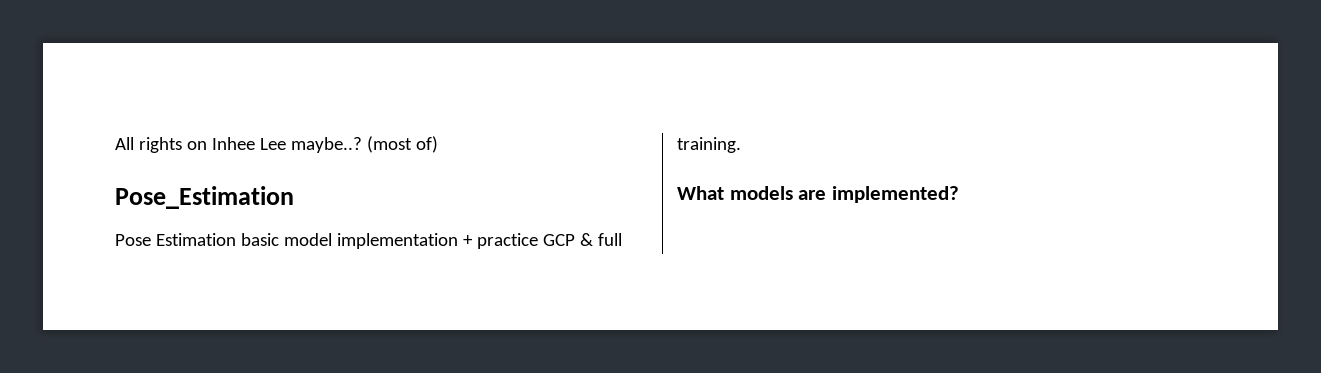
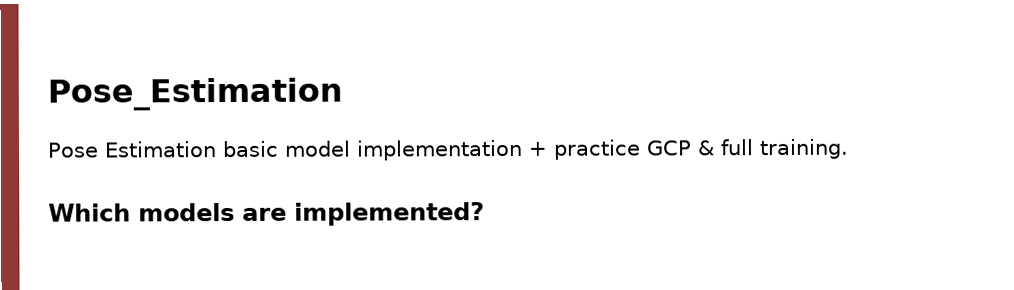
[115,136,438,153] All rights on Inhee Lee maybe..? (most of) // -> (47, 94) none
[677,186,724,200] What -> [48,203,131,222] Which

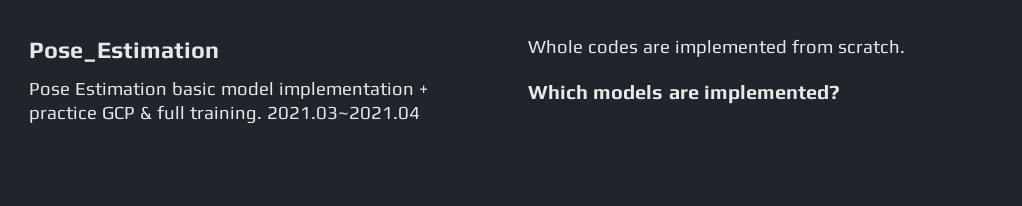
(849, 149) none -> [266,106,420,120] [528,39,905,57] 2021.03~2021.04 // Whole codes are implemented from scratch.

